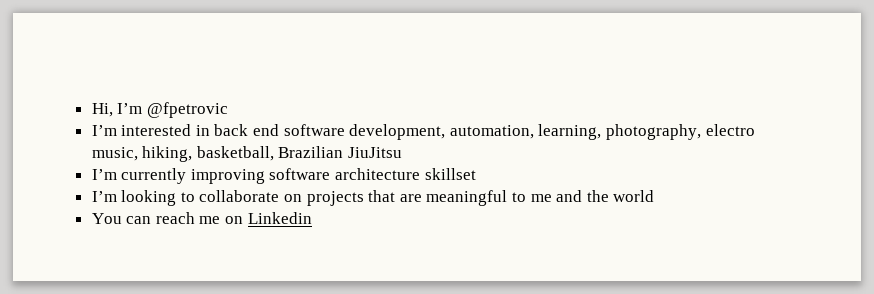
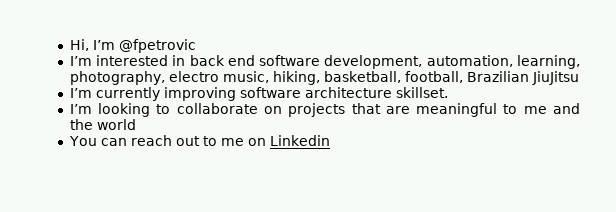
(274, 153) none -> [404,71,463,83] football,
[424,168,476,180] skillset -> [395,87,448,98] skillset.
(195, 218) none -> [175,136,217,146] out to

